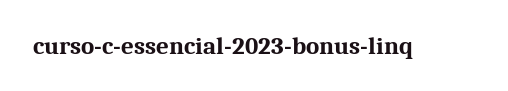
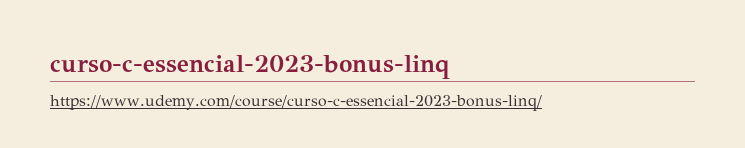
(413, 48) none -> [50,95,542,111] // https://www.udemy.com/course/curso-c-essencial-2023-bonus-linq/

